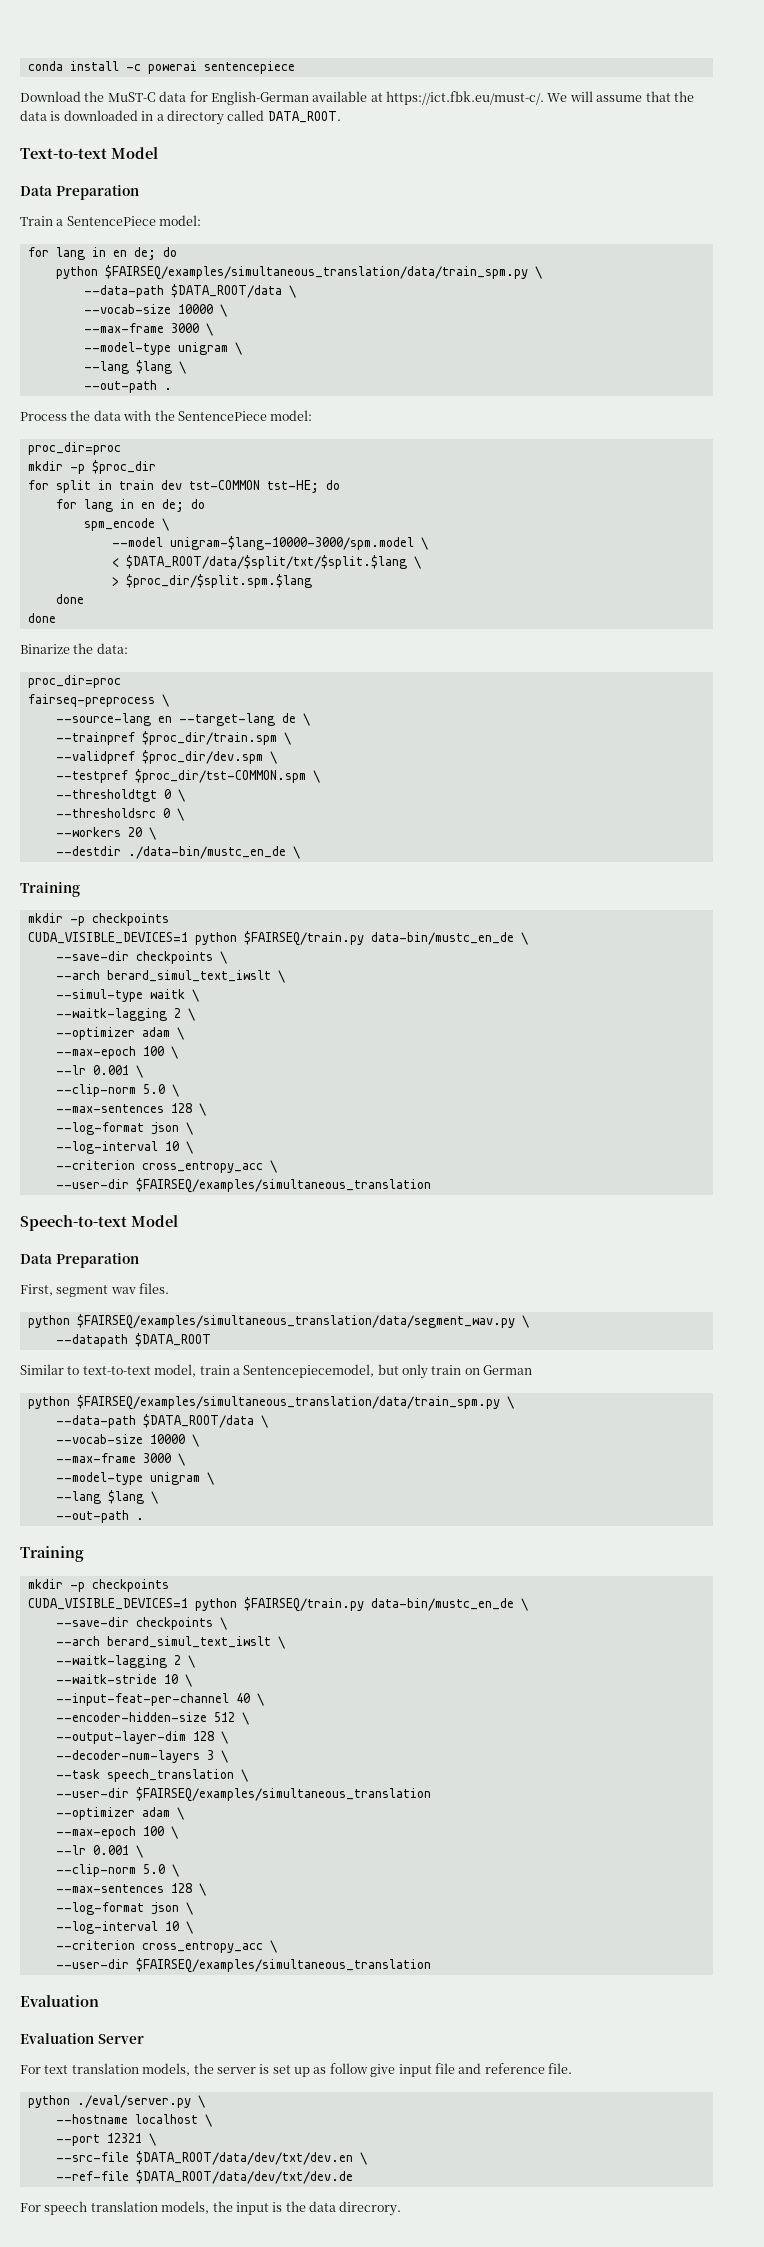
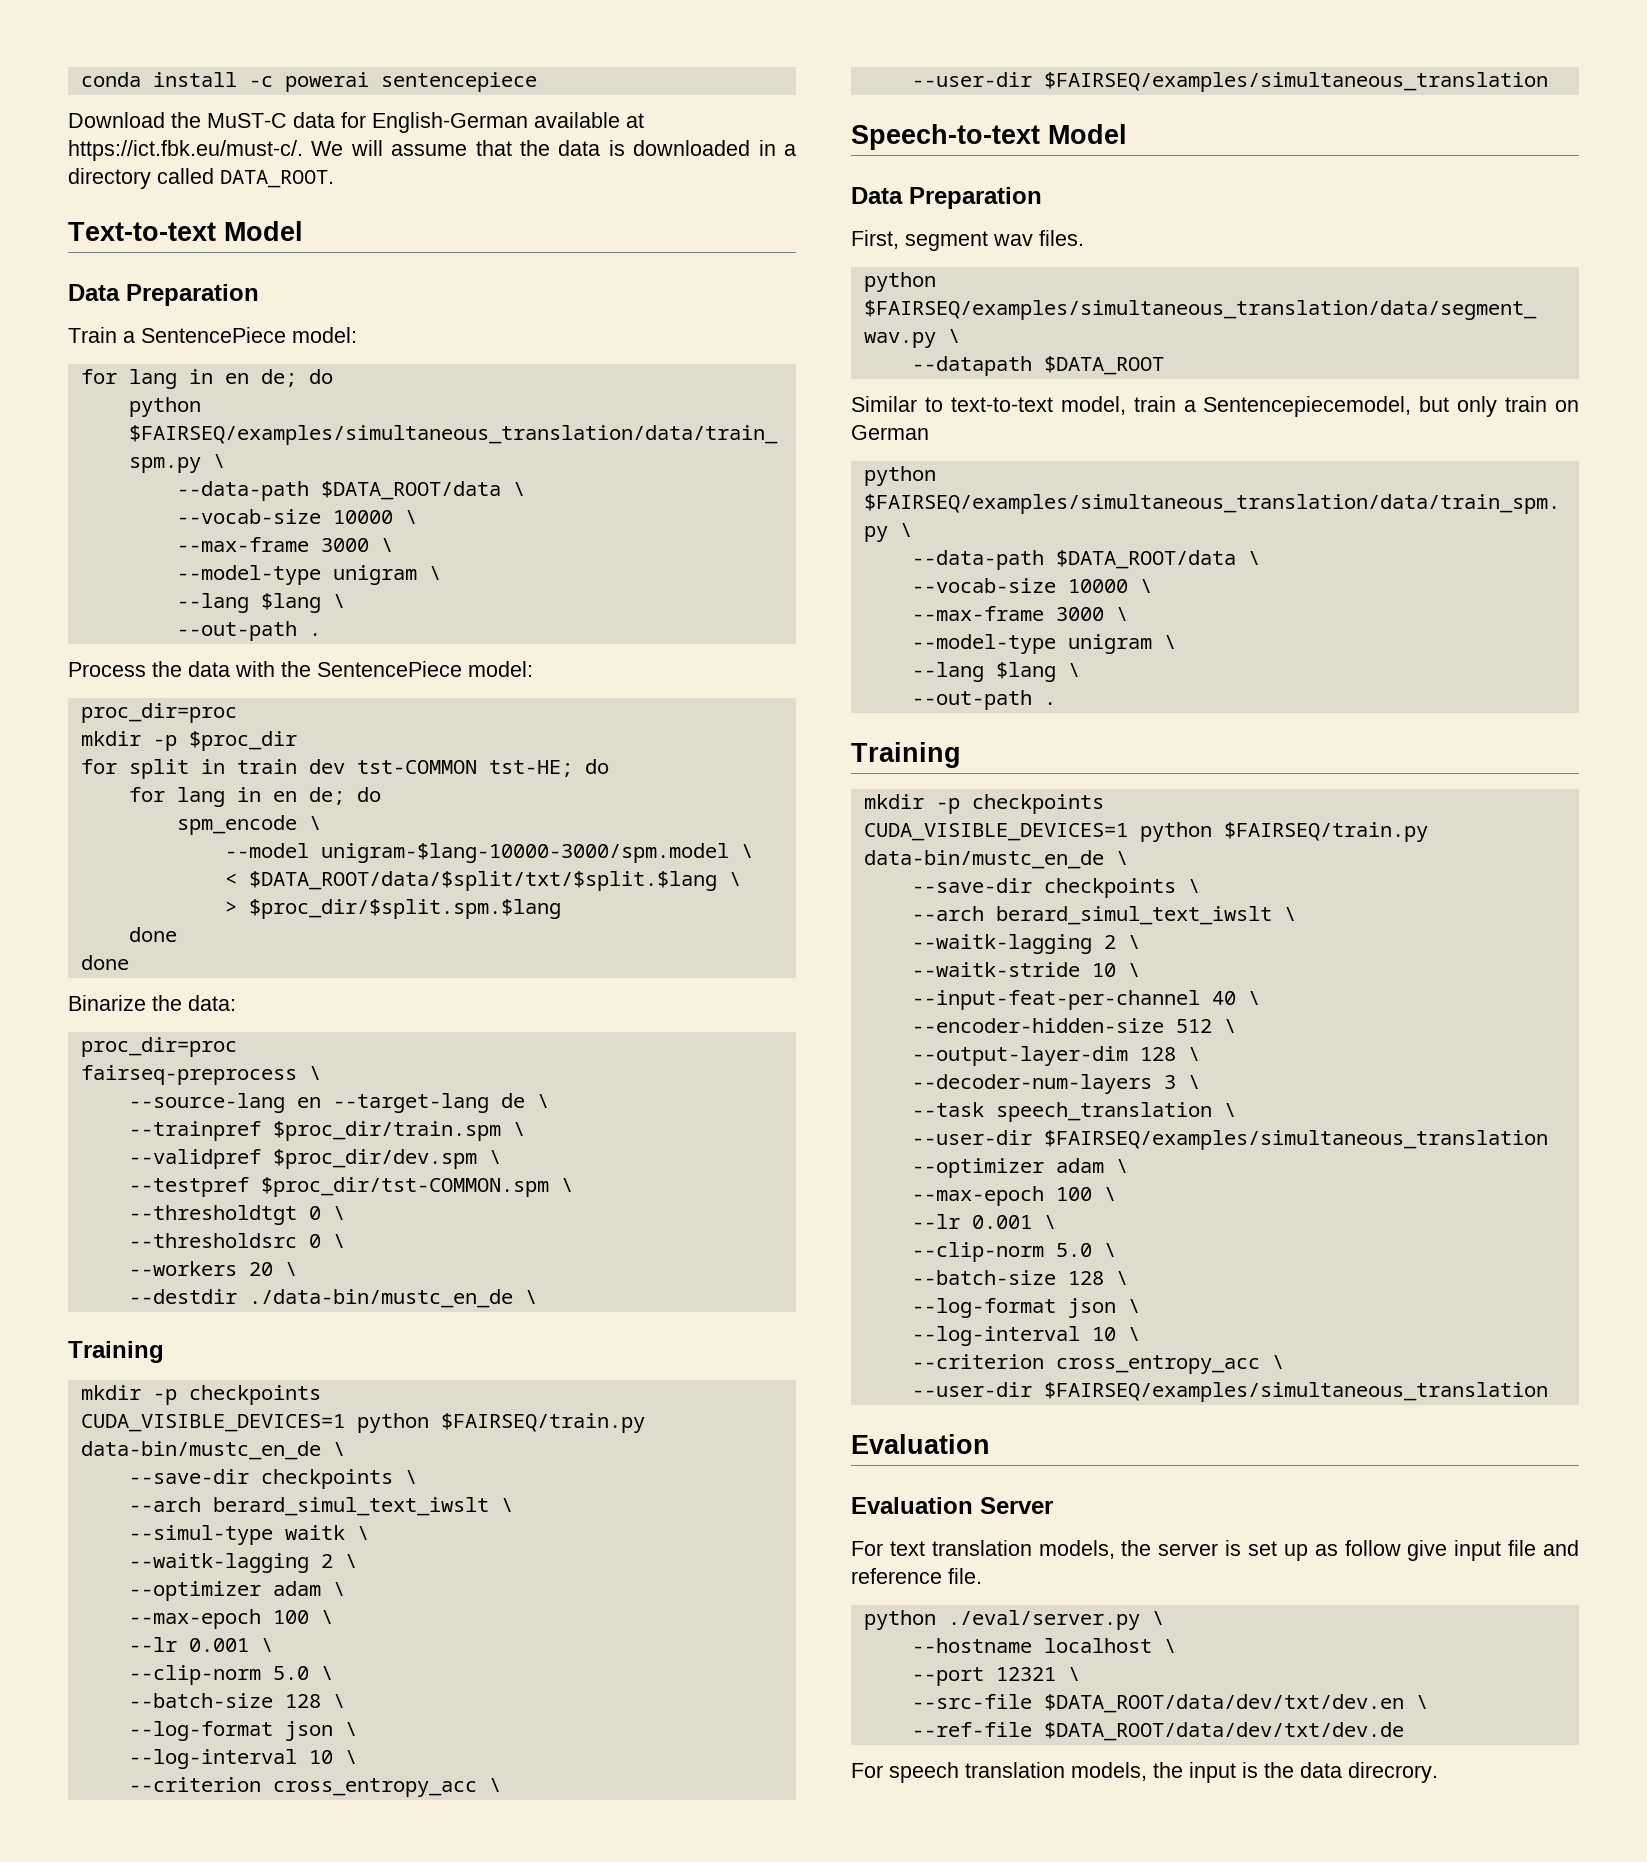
[55,1104,164,1113] --max-sentences -> [128,1693,273,1708] --batch-size
[55,1884,164,1893] --max-sentences -> [911,1270,1056,1285] --batch-size

